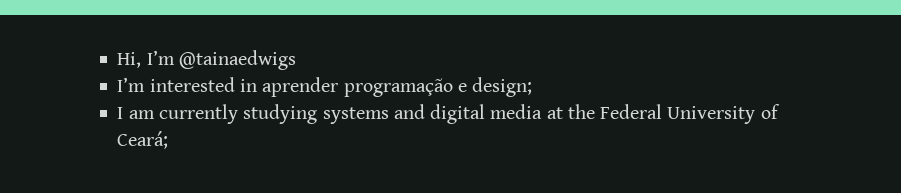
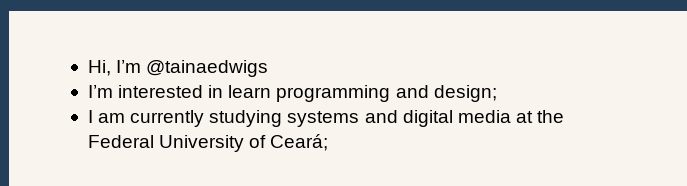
[262,77,467,97] aprender programação e -> [228,85,429,102] learn programming and

